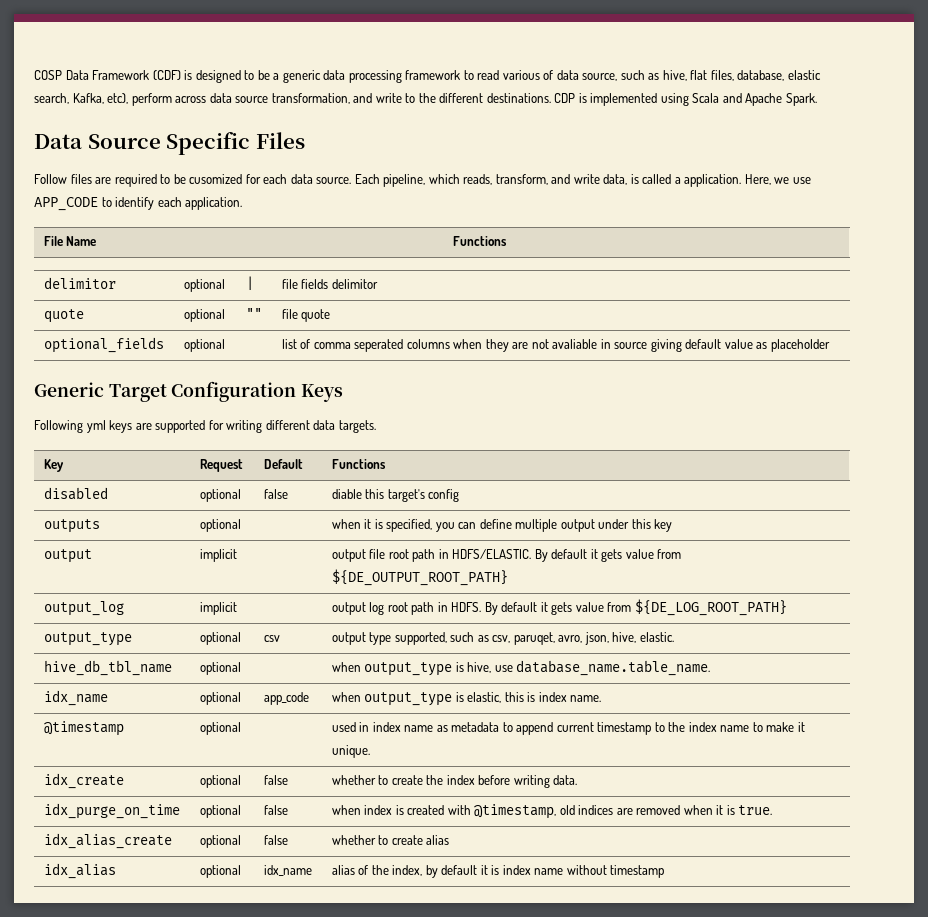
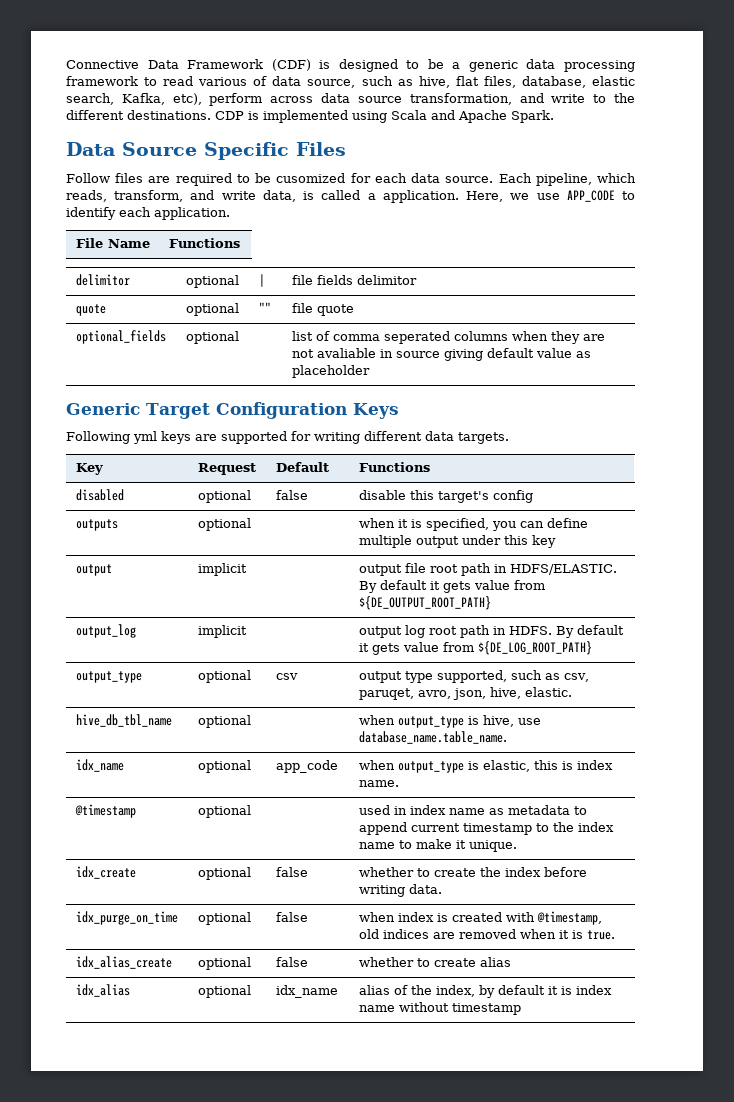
[34,70,62,80] COSP -> [66,60,139,69] Connective
[331,489,362,499] diable -> [358,490,406,500] disable

